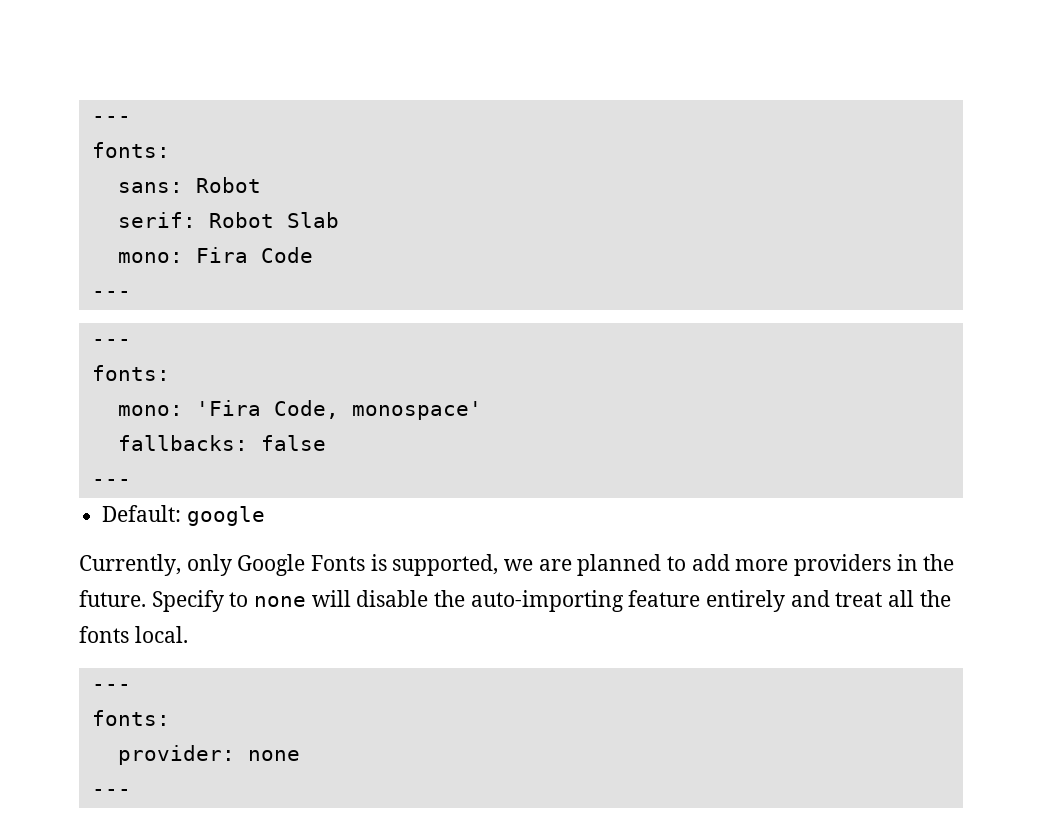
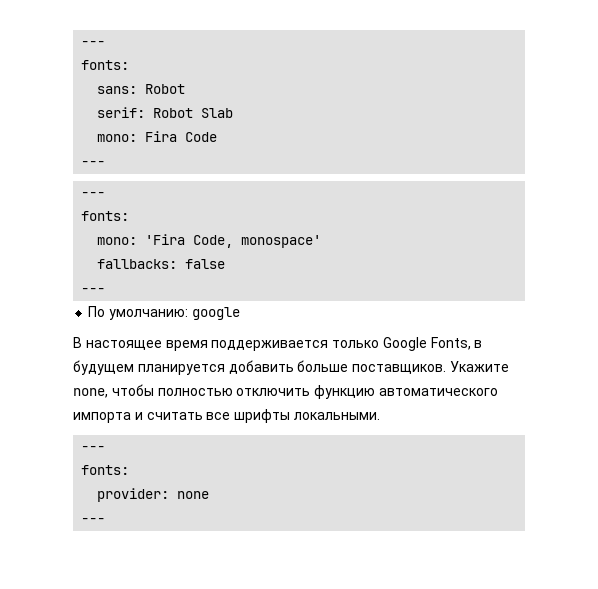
[102,505,182,522] Default: -> [88,306,189,320] По умолчанию:
[79,554,955,576] [79,590,951,612] [79,626,188,643] Currently, only Google Fonts is supported, we are planned to add more providers in the future. Specify to none will disable the auto-importing feature entirely and treat all the fonts local. -> [73,337,483,351] [73,360,509,375] [73,384,498,399] [73,409,380,423] В настоящее время поддерживается только Google Fonts, в будущем планируется добавить больше поставщиков. Укажите none, чтобы полностью отключить функцию автоматического импорта и считать все шрифты локальными.

